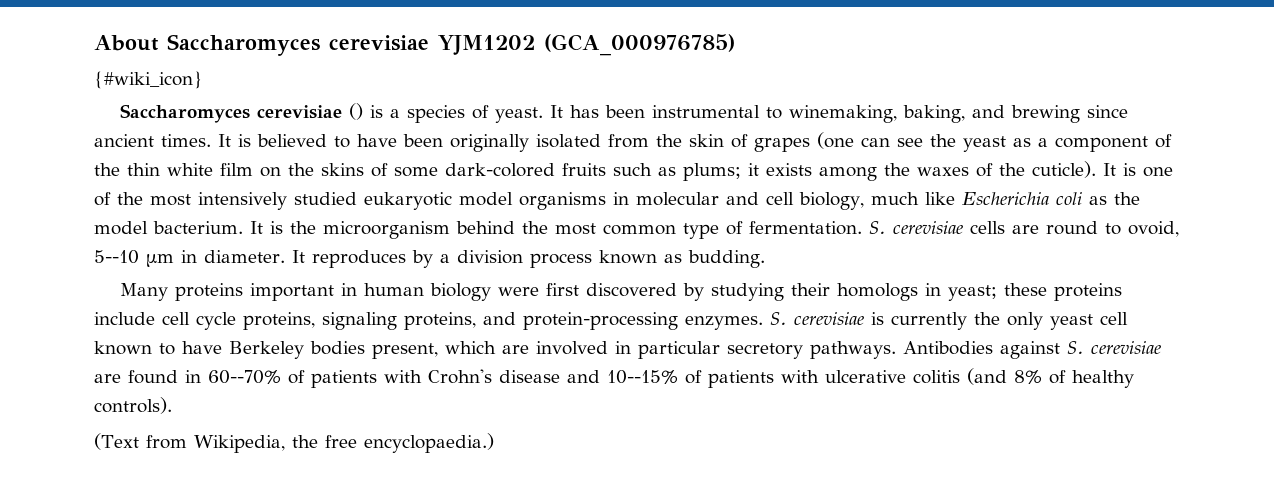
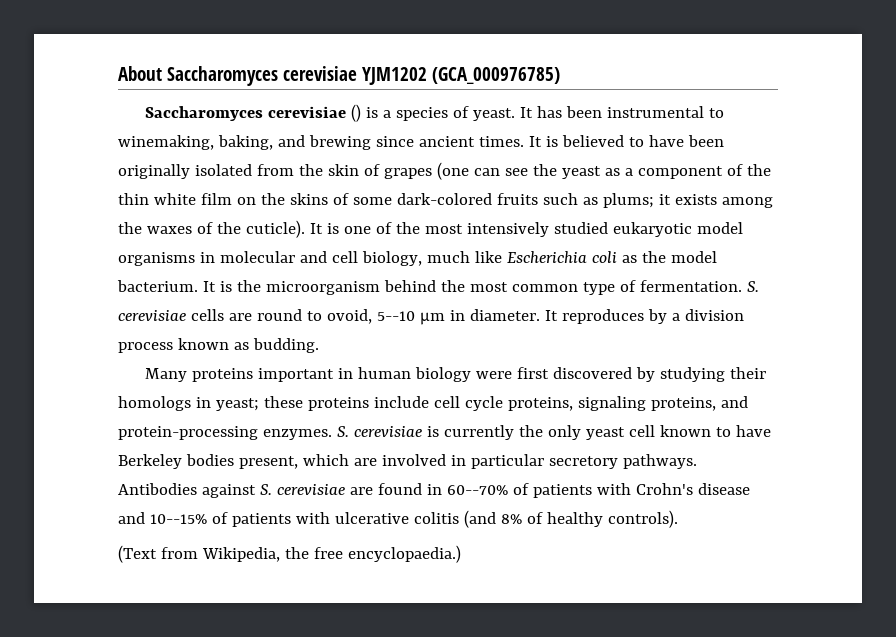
[94,71,203,89] // {#wiki_icon} -> (560, 75) none

